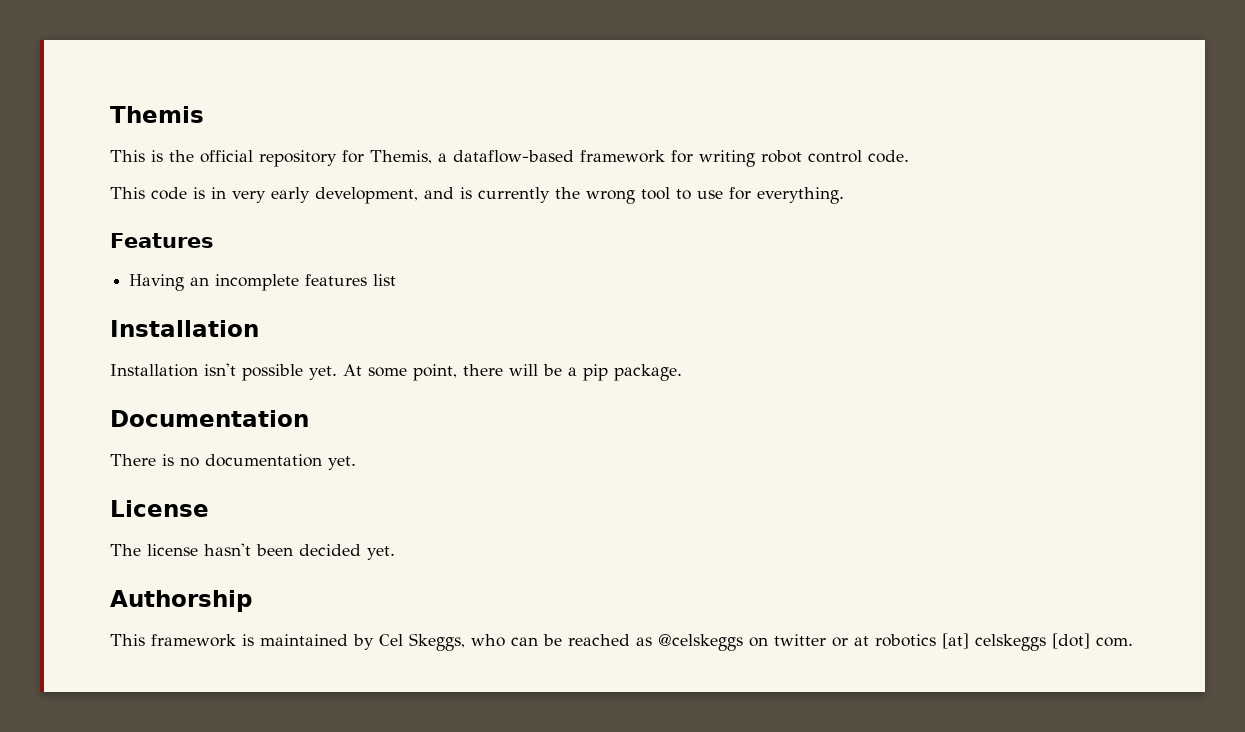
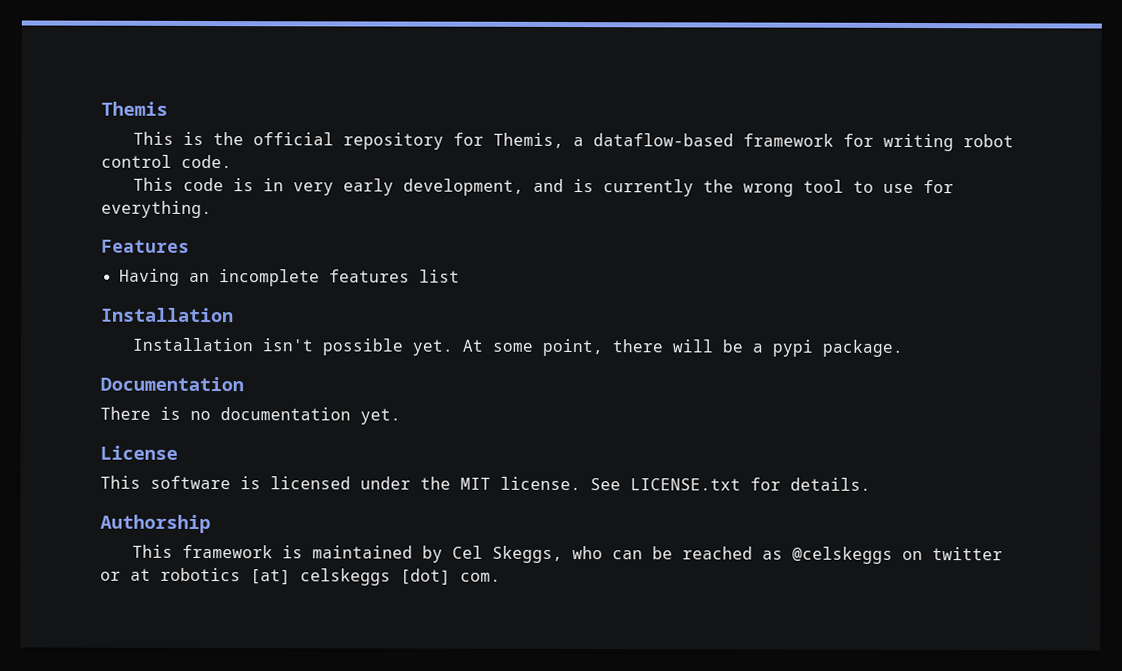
[583,364,608,381] pip -> [772,339,814,357] pypi
[110,543,395,560] The license hasn't been decided yet. -> [100,475,871,491] This software is licensed under the MIT license. See LICENSE.txt for details.

